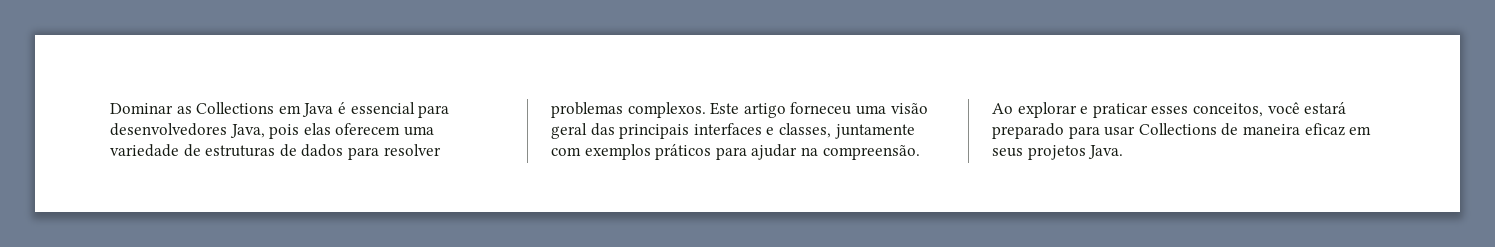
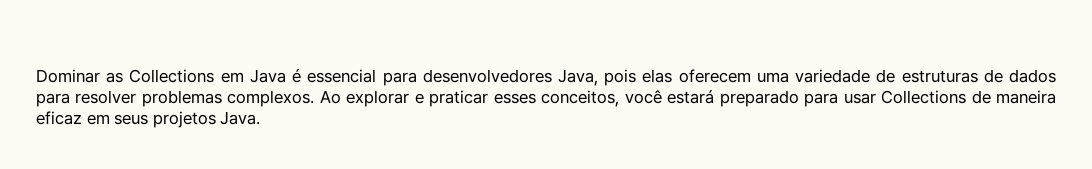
[710,102,928,118] [551,123,915,139] [551,144,920,160] Este artigo forneceu uma visão geral das principais interfaces e classes, juntamente com exemplos práticos para ajudar na compreensão. -> (315, 98) none

